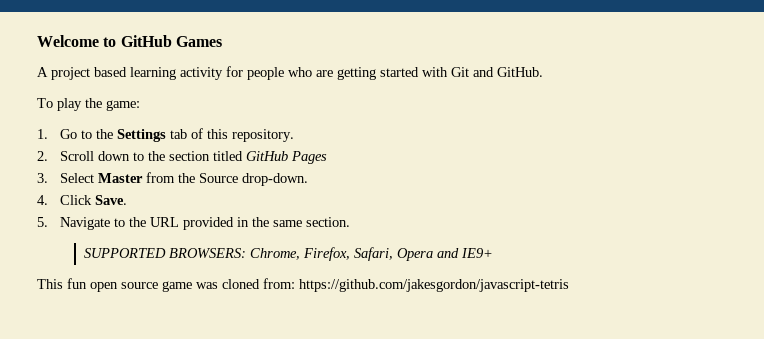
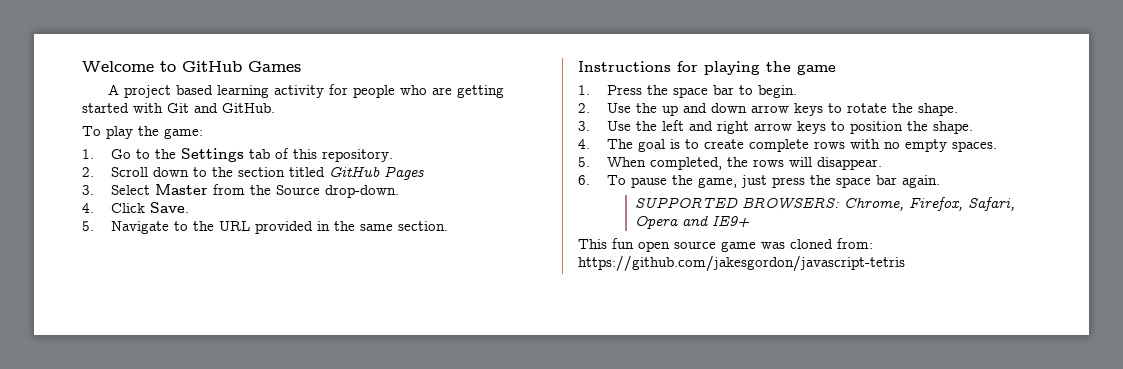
(351, 222) none -> [578,61,836,75] [578,85,797,98] [578,103,958,116] [578,120,973,134] [578,139,997,152] [578,157,882,170] [578,175,940,188] // Instructions for playing the game // 1. Press the space bar to begin. // 2. Use the up and down arrow keys to rotate the shape. // 3. Use the left and right arrow keys to position the shape. // 4. The goal is to create complete rows with no empty spaces. // 5. When completed, the rows will disappear. // 6. To pause the game, just press the space bar again.

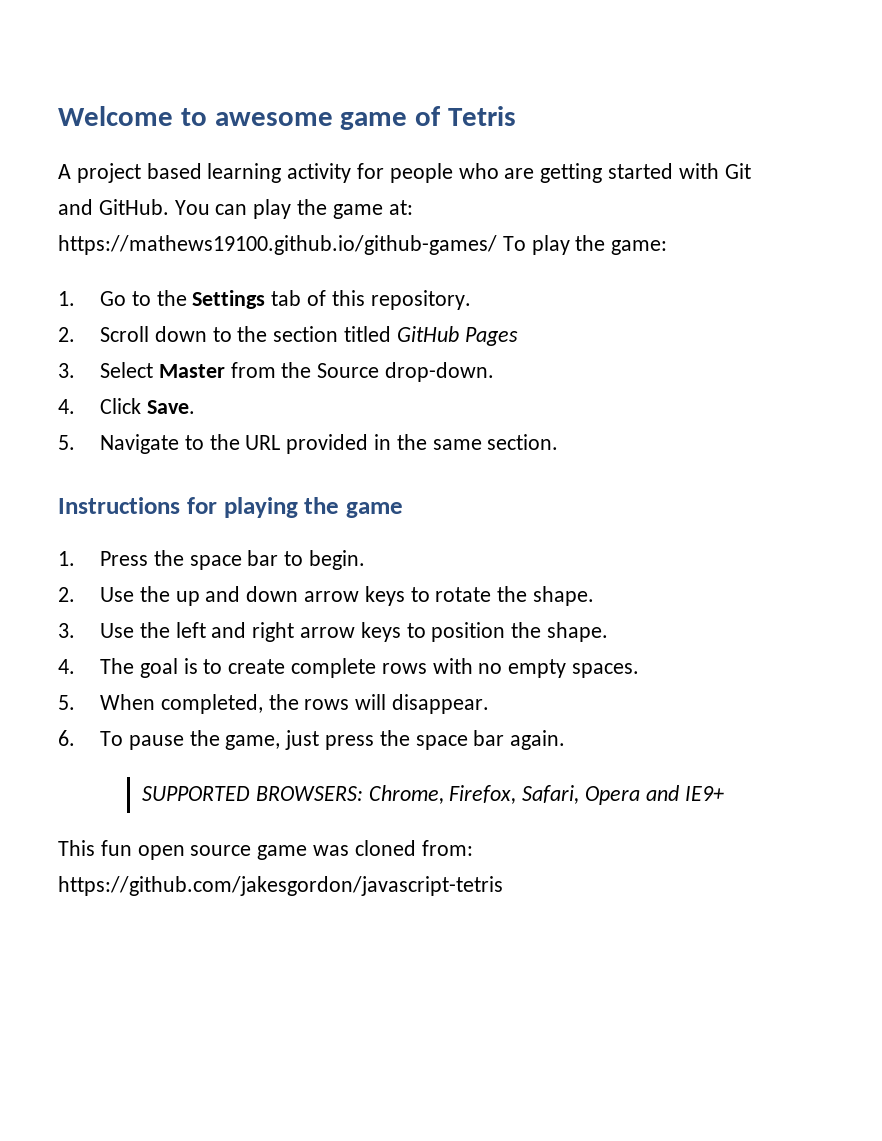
[182,61,301,72] GitHub Games -> [214,106,517,130] awesome game of Tetris
(275, 108) // -> [174,199,413,219] [58,235,497,255] You can play the game at: https://mathews19100.github.io/github-games/

